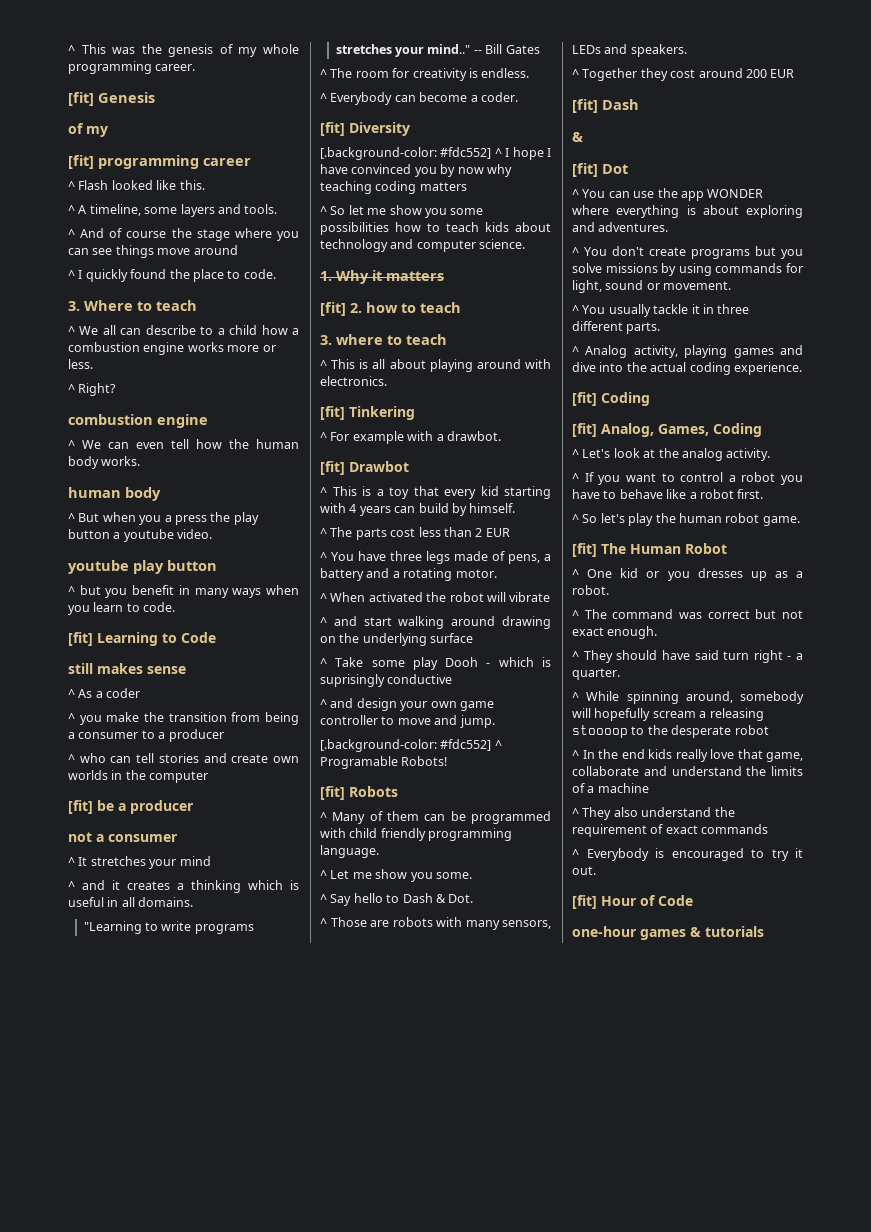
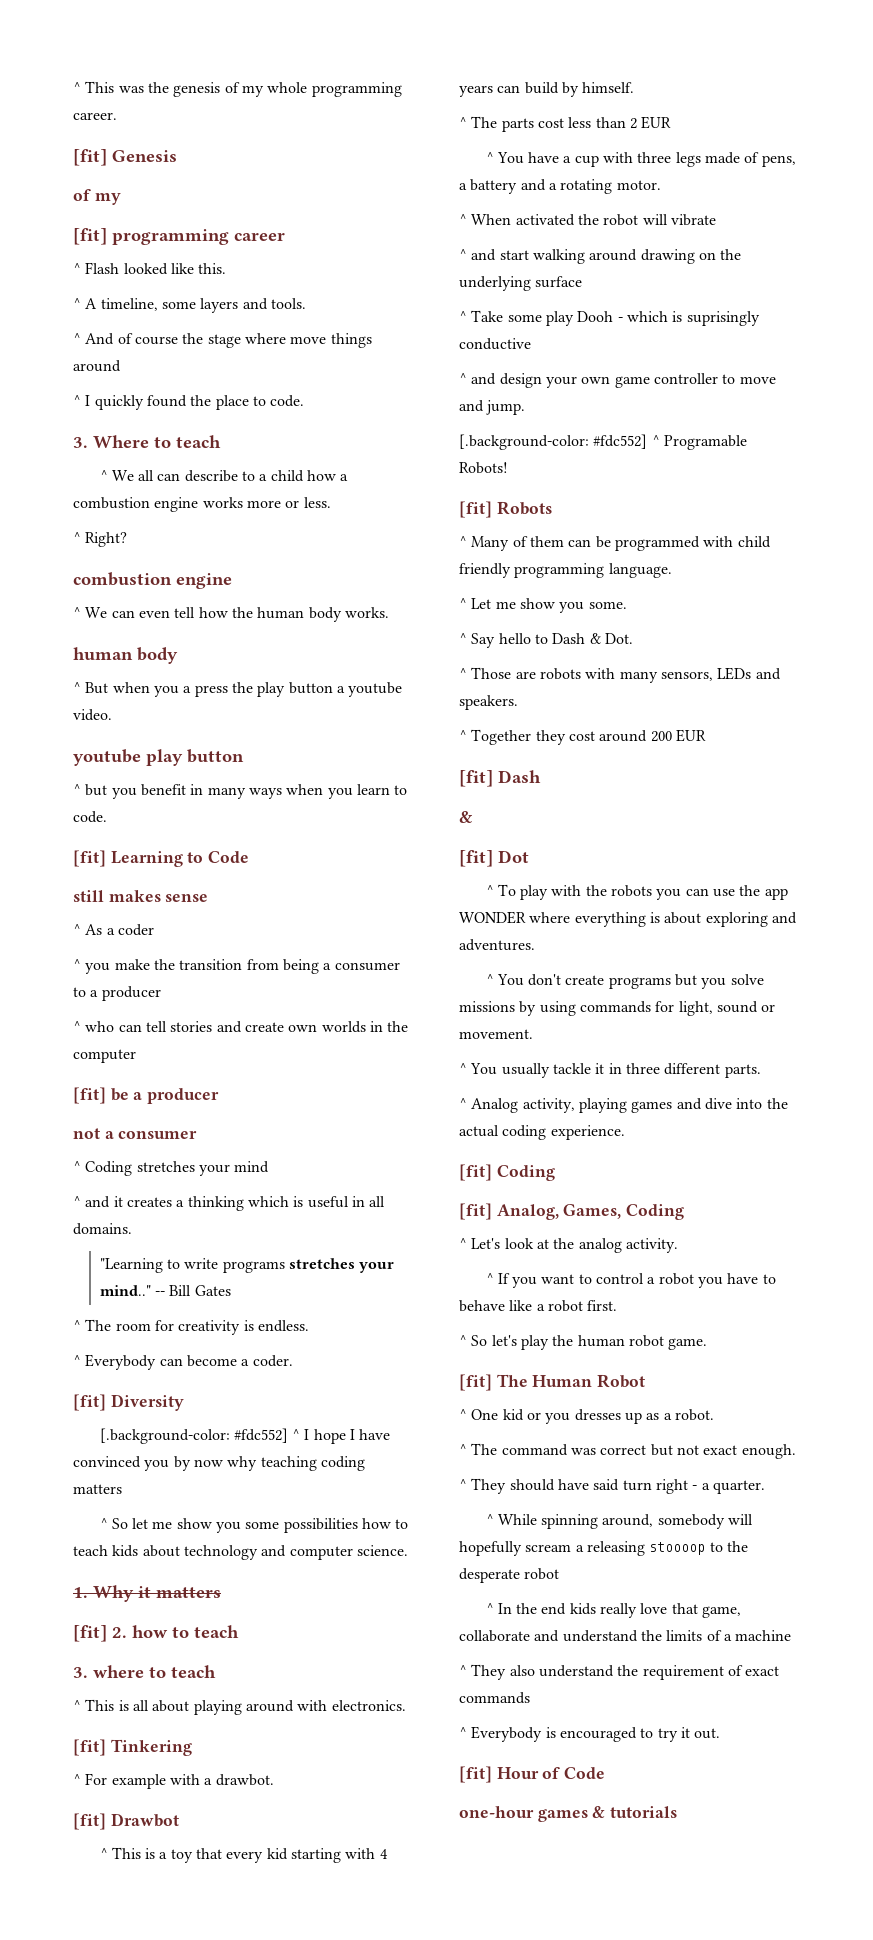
[277,231,299,241] [68,245,191,258] you can see things move -> [290,333,372,348] move things
[78,857,88,866] It -> [85,1161,133,1176] Coding
(386, 556) none -> [563,152,634,167] a cup with
[582,189,606,198] You -> [497,884,682,900] To play with the robots you

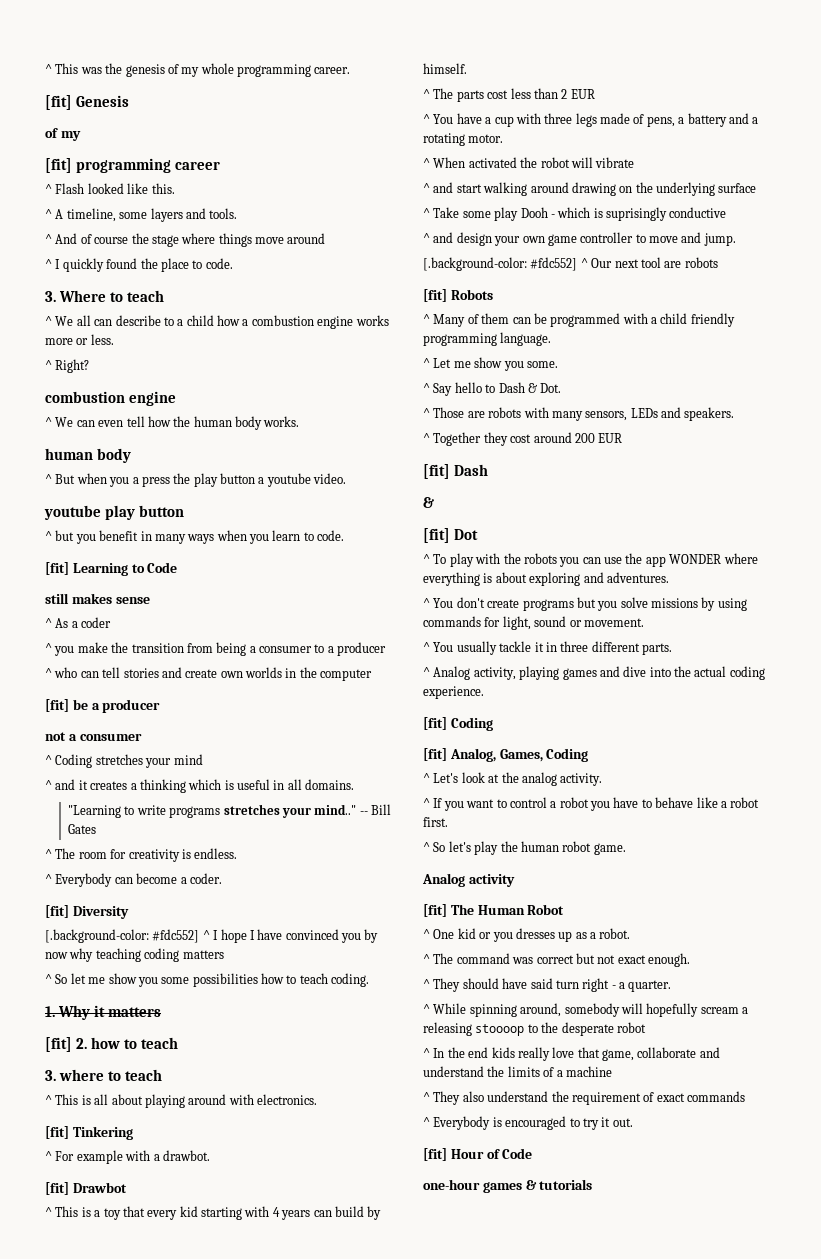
[290,333,372,348] move things -> [218,233,284,247] things move
[112,1545,408,1560] kids about technology and computer science. -> [331,973,370,987] coding.
[663,435,747,450] [459,462,508,474] Programable Robots! -> [591,257,718,268] Our next tool are robots
(734, 541) none -> [651,317,657,324] a
(708, 1344) none -> [422,873,515,887] // Analog activity

